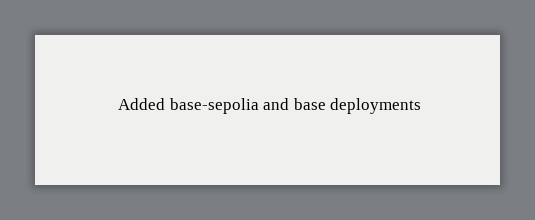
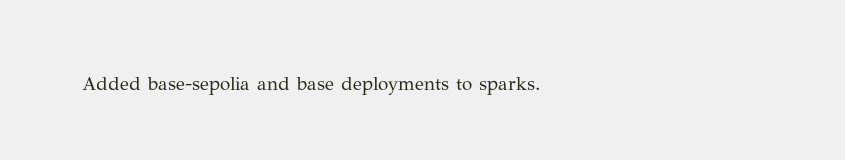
(422, 106) none -> [456,77,540,95] to sparks.

